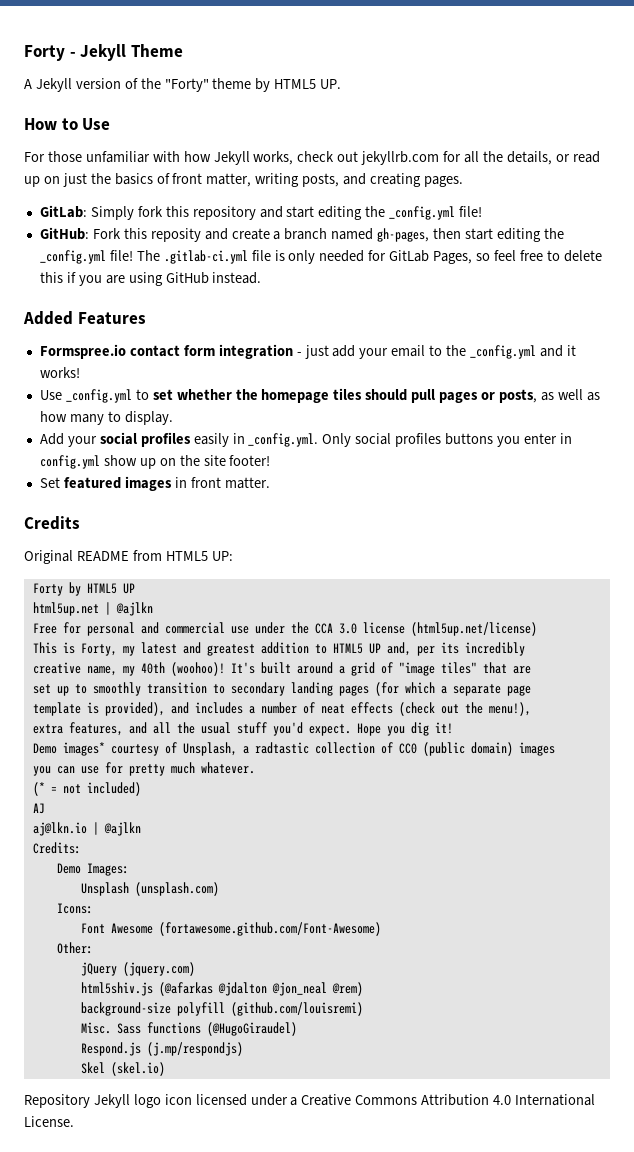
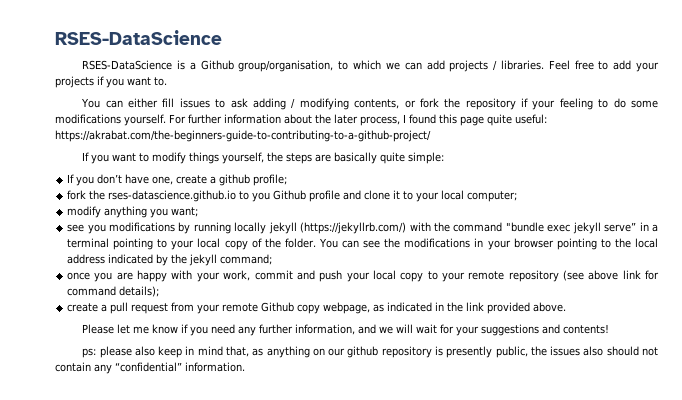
[24,44,183,61] [24,78,342,92] [24,118,111,130] [24,151,600,165] [24,173,463,187] [39,205,483,220] [39,227,564,242] [39,250,602,264] [39,272,262,286] [23,311,146,325] [39,344,576,359] [39,367,80,378] [39,388,600,403] [39,411,173,425] [39,432,572,447] [39,455,271,469] [39,476,270,491] [24,516,80,530] [24,550,233,564] [32,582,135,596] [32,602,153,616] [32,622,537,636] [32,642,525,656] [32,662,531,676] [32,682,531,696] [32,702,531,716] [32,722,453,736] [32,742,555,756] [32,762,255,776] [32,782,141,796] [32,803,45,814] [32,822,141,836] [32,842,81,854] [56,863,129,876] [80,882,219,896] [56,903,93,914] [80,922,381,936] [56,942,93,954] [80,962,195,976] [80,982,363,996] [80,1002,363,1016] [80,1022,297,1036] [80,1042,243,1056] [80,1062,165,1076] [24,1094,596,1108] [24,1116,74,1127] Forty - Jekyll Theme // A Jekyll version of the "Forty" theme by HTML5 UP. // How to Use // For those unfamiliar with how Jekyll works, check out jekyllrb.com for all the details, or read up on just the basics of front matter, writing posts, and creating pages. // GitLab: Simply fork this repository and start editing the _config.yml file! // GitHub: Fork this reposity and create a branch named gh-pages, then start editing the _config.yml file! The .gitlab-ci.yml file is only needed for GitLab Pages, so feel free to delete this if you are using GitHub instead. // Added Features // Formspree.io contact form integration - just add your email to the _config.yml and it works! // Use _config.yml to set whether the homepage tiles should pull pages or posts, as well as how many to display. // Add your social profiles easily in _config.yml. Only social profiles buttons you enter in config.yml show up on the site footer! // Set featured images in front matter. // Credits // Original README from HTML5 UP: // Forty by HTML5 UP // html5up.net | @ajlkn // Free for personal and commercial use under the CCA 3.0 license (html5up.net/license) // This is Forty, my latest and greatest addition to HTML5 UP and, per its incredibly // creative name, my 40th (woohoo)! It's built around a grid of "image tiles" that are // set up to smoothly transition to secondary landing pages (for which a separate page // template is provided), and includes a number of neat effects (check out the menu!), // extra features, and all the usual stuff you'd expect. Hope you dig it! // Demo images* courtesy of Unsplash, a radtastic collection of CC0 (public domain) images // you can use for pretty much whatever. // (* = not included) // AJ // aj@lkn.io | @ajlkn // Credits: // Demo Images: // Unsplash (unsplash.com) // Icons: // Font Awesome (fortawesome.github.com/Font-Awesome) // Other: // jQuery (jquery.com) // html5shiv.js (@afarkas @jdalton @jon_neal @rem) // background-size polyfill (github.com/louisremi) // Misc. Sass functions (@HugoGiraudel) // Respond.js (j.mp/respondjs) // Skel (skel.io) // Repository Jekyll logo icon licensed under a Creative Commons Attribution 4.0 International License. -> [55,30,222,45] [82,60,659,72] [55,76,167,88] [81,98,659,110] [55,114,547,126] [55,130,431,142] [82,152,445,164] [67,174,288,186] [67,190,518,202] [67,206,199,218] [67,222,658,234] [67,238,658,250] [67,254,273,266] [67,270,660,282] [67,286,160,297] [67,302,567,314] [82,324,610,336] [82,346,658,358] [55,362,245,374] RSES-DataScience // RSES-DataScience is a Github group/organisation, to which we can add projects / libraries. Feel free to add your projects if you want to. // You can either fill issues to ask adding / modifying contents, or fork the repository if your feeling to do some modifications yourself. For further information about the later process, I found this page quite useful: https://akrabat.com/the-beginners-guide-to-contributing-to-a-github-project/ // If you want to modify things yourself, the steps are basically quite simple: // If you don’t have one, create a github profile; // fork the rses-datascience.github.io to you Github profile and clone it to your local computer; // modify anything you want; // see you modifications by running locally jekyll (https://jekyllrb.com/) with the command "bundle exec jekyll serve” in a terminal pointing to your local copy of the folder. You can see the modifications in your browser pointing to the local address indicated by the jekyll command; // once you are happy with your work, commit and push your local copy to your remote repository (see above link for command details); // create a pull request from your remote Github copy webpage, as indicated in the link provided above. // Please let me know if you need any further information, and we will wait for your suggestions and contents! // ps: please also keep in mind that, as anything on our github repository is presently public, the issues also should not contain any “confidential” information.

